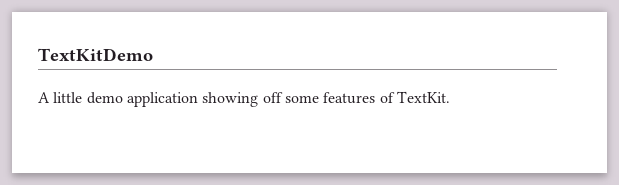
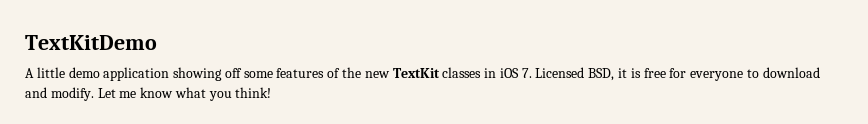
[396,91,450,103] TextKit. -> [342,67,820,81] [25,87,272,101] the new TextKit classes in iOS 7. Licensed BSD, it is free for everyone to download and modify. Let me know what you think!

